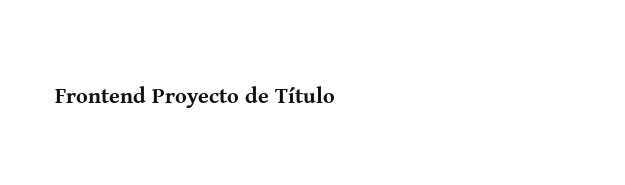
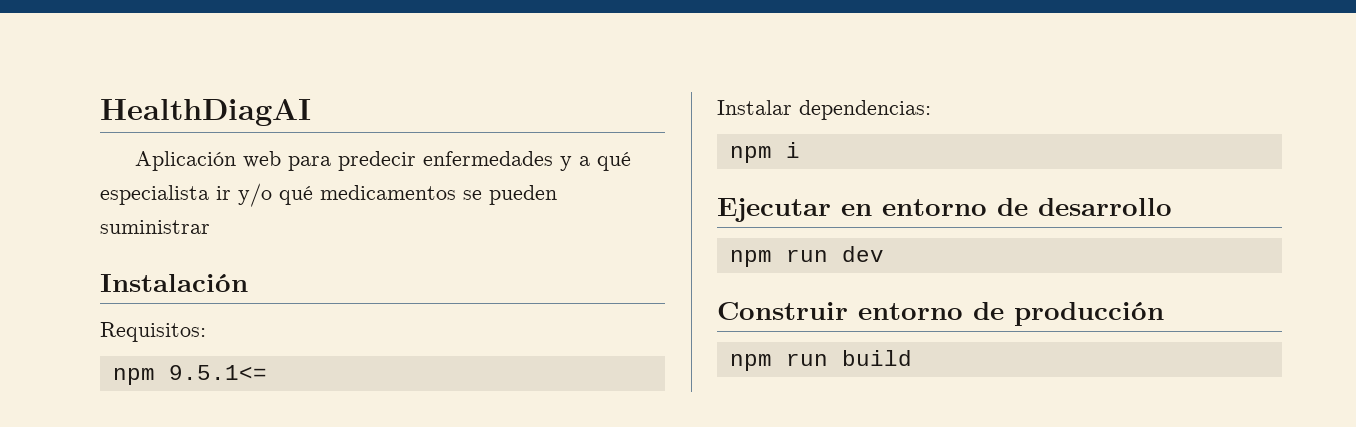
[55,86,335,108] Frontend Proyecto de Título -> [100,99,311,126] [134,151,631,171] [100,183,557,207] [100,220,210,234] [100,274,248,292] [100,322,206,342] [112,365,267,385] [717,100,931,120] [729,142,800,163] [717,198,1172,222] [729,246,884,267] [717,302,1164,326] [729,350,912,371] HealthDiagAI // Aplicación web para predecir enfermedades y a qué especialista ir y/o qué medicamentos se pueden suministrar // Instalación // Requisitos: // npm 9.5.1<= // Instalar dependencias: // npm i // Ejecutar en entorno de desarrollo // npm run dev // Construir entorno de producción // npm run build

